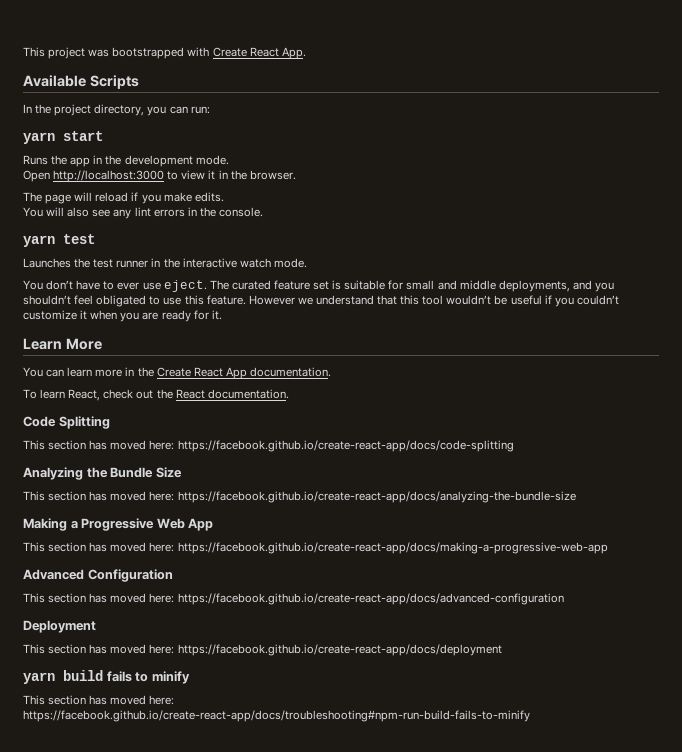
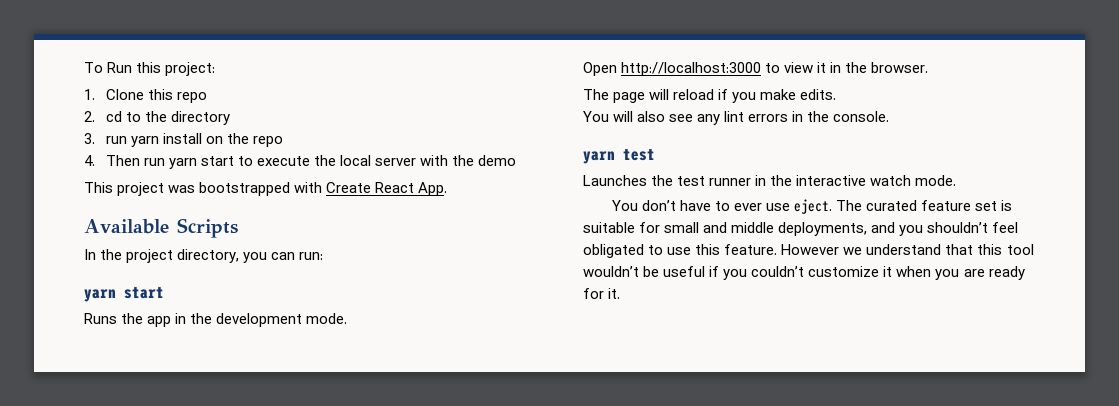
(23, 52) none -> [84,62,216,76] [84,89,207,103] [84,111,231,125] [84,133,284,147] [84,155,517,169] To Run this project: // 1. Clone this repo // 2. cd to the directory // 3. run yarn install on the repo // 4. Then run yarn start to execute the local server with the demo //
[23,338,102,350] [23,367,331,379] [23,389,289,401] [23,416,110,429] [23,440,514,452] [23,467,182,480] [23,491,576,503] [23,518,214,531] [23,542,608,554] [23,569,173,582] [23,593,564,605] [23,620,96,633] [23,644,502,656] [23,670,190,684] [23,695,175,705] [23,710,530,722] // Learn More // You can learn more in the Create React App documentation. // To learn React, check out the React documentation. // Code Splitting // This section has moved here: https://facebook.github.io/create-react-app/docs/code-splitting // Analyzing the Bundle Size // This section has moved here: https://facebook.github.io/create-react-app/docs/analyzing-the-bundle-size // Making a Progressive Web App // This section has moved here: https://facebook.github.io/create-react-app/docs/making-a-progressive-web-app // Advanced Configuration // This section has moved here: https://facebook.github.io/create-react-app/docs/advanced-configuration // Deployment // This section has moved here: https://facebook.github.io/create-react-app/docs/deployment // yarn build fails to minify // This section has moved here: https://facebook.github.io/create-react-app/docs/troubleshooting#npm-run-build-fails-to-minify -> (621, 293) none

